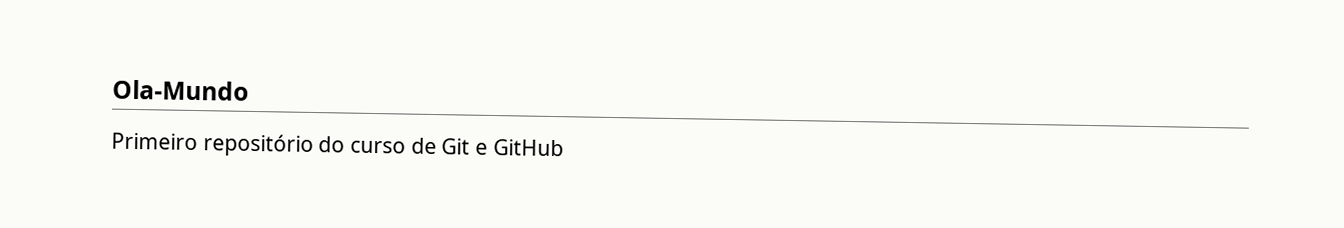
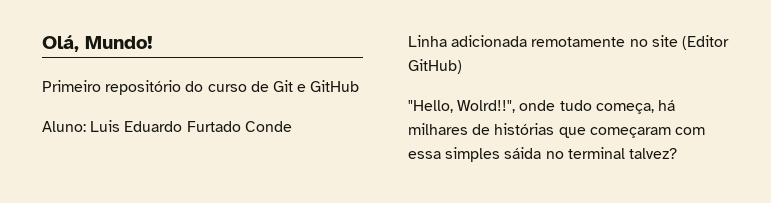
[112,79,249,101] Ola-Mundo -> [42,35,153,52] Olá, Mundo!
(564, 147) none -> [42,120,292,132] [408,35,729,50] [408,59,462,74] [408,100,675,114] [408,123,705,138] [408,147,677,162] // Aluno: Luis Eduardo Furtado Conde // Linha adicionada remotamente no site (Editor GitHub) // "Hello, Wolrd!!", onde tudo começa, há milhares de histórias que começaram com essa simples sáida no terminal talvez?

